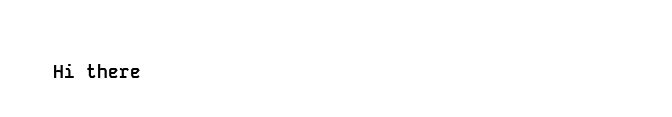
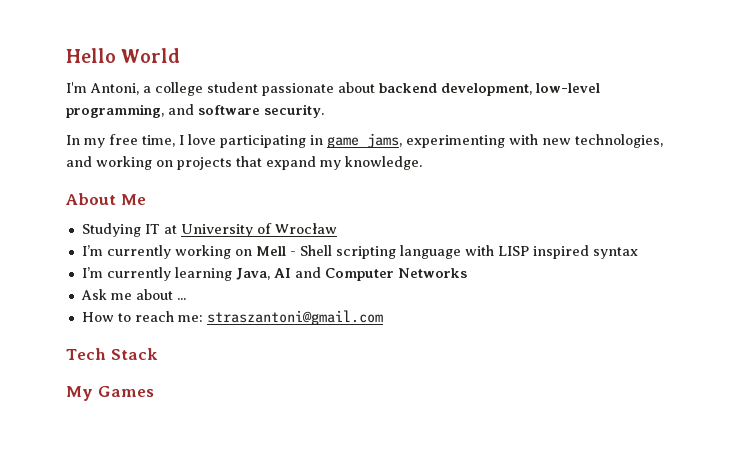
[53,63,141,78] Hi there -> [66,48,181,63] [66,82,600,96] [66,104,324,118] [66,133,663,148] [66,156,422,170] [65,193,146,205] [81,223,337,237] [81,245,638,259] [81,267,467,281] [80,289,186,300] [81,310,383,325] [66,348,158,360] [66,386,154,401] Hello World // I'm Antoni, a college student passionate about backend development, low-level programming, and software security. // In my free time, I love participating in game jams, experimenting with new technologies, and working on projects that expand my knowledge. // About Me // Studying IT at University of Wrocław // I’m currently working on Mell - Shell scripting language with LISP inspired syntax // I’m currently learning Java, AI and Computer Networks // Ask me about ... // How to reach me: straszantoni@gmail.com // Tech Stack // My Games

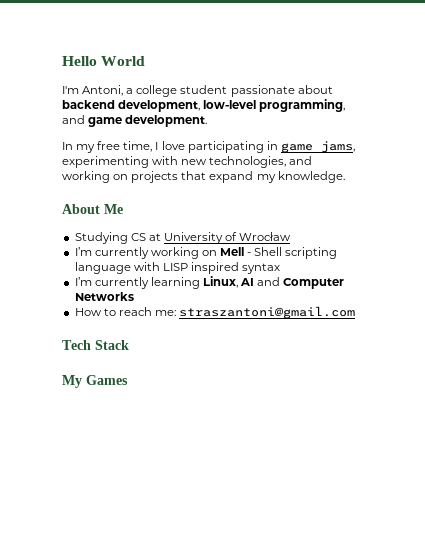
[198,104,324,118] software security. -> [88,115,208,127] game development.
[144,224,160,234] IT -> [130,233,146,241] CS
[235,268,270,280] Java, -> [202,276,238,288] Linux,
[80,289,186,300] // Ask me about ... -> (134, 296) none

